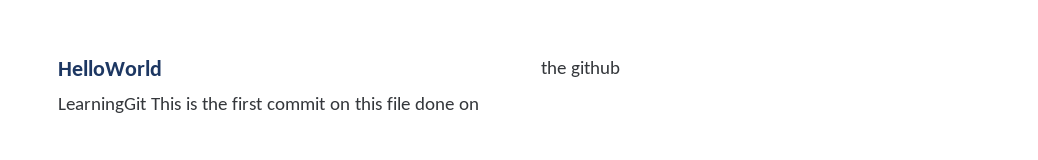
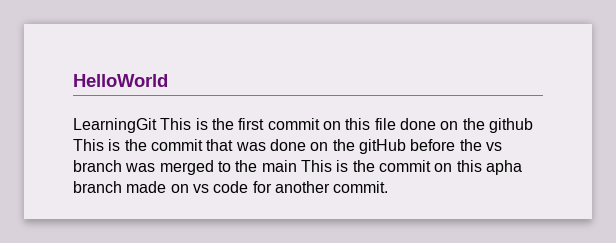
(620, 69) none -> [73,139,502,154] [73,160,522,175] [73,181,389,193] This is the commit that was done on the gitHub before the vs branch was merged to the main This is the commit on this apha branch made on vs code for another commit.

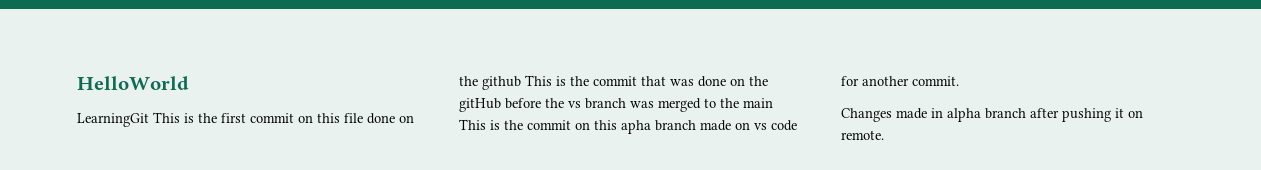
(389, 187) none -> [841,108,1143,122] [841,130,884,140] // Changes made in alpha branch after pushing it on remote.

